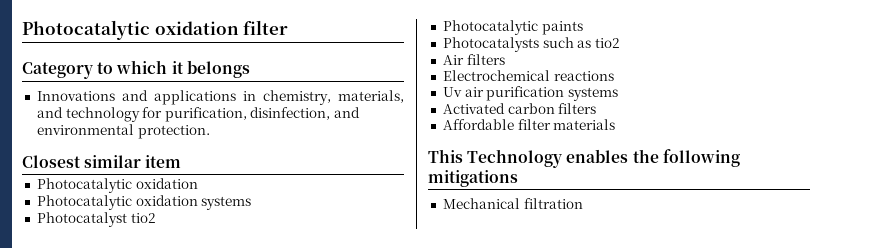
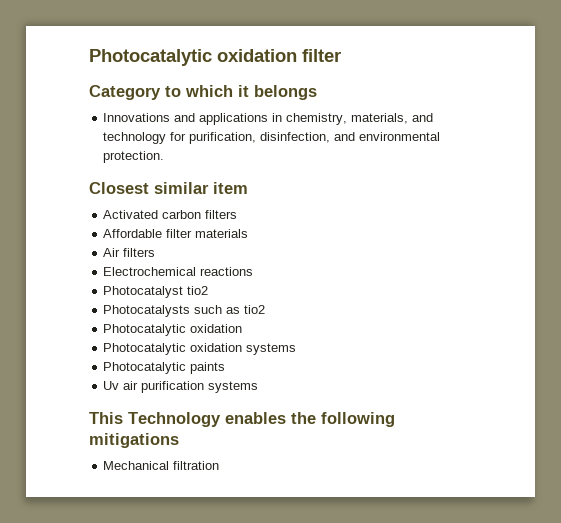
(182, 161) none -> [103,210,238,219] [103,229,249,238] [103,248,156,257] [103,267,254,276] [103,286,209,298] [103,305,266,317] // Activated carbon filters // Affordable filter materials // Air filters // Electrochemical reactions // Photocatalyst tio2 // Photocatalysts such as tio2
[36,212,156,227] // Photocatalyst tio2 -> (297, 349) none
[442,37,620,52] [442,54,505,65] [442,70,614,81] [442,86,618,101] [442,103,597,114] [442,119,616,130] Photocatalysts such as tio2 // Air filters // Electrochemical reactions // Uv air purification systems // Activated carbon filters // Affordable filter materials -> [103,381,259,393] Uv air purification systems

